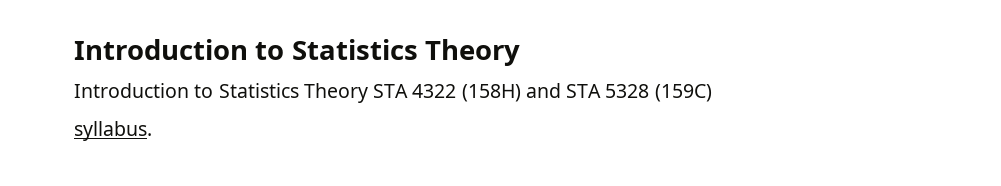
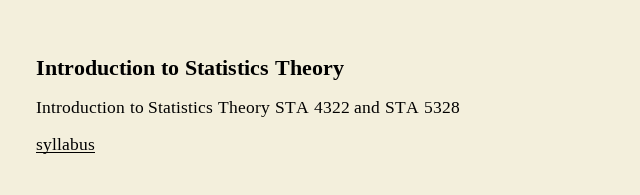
[461,84,521,102] (158H) -> (350, 107) none
[654,84,712,102] [74,121,152,141] (159C) // syllabus. -> [36,138,95,154] // syllabus

